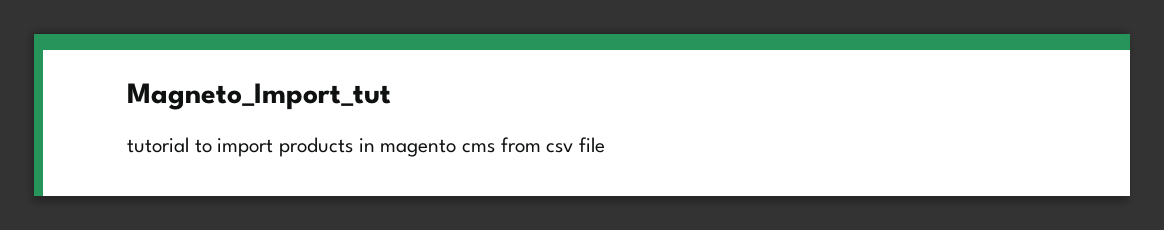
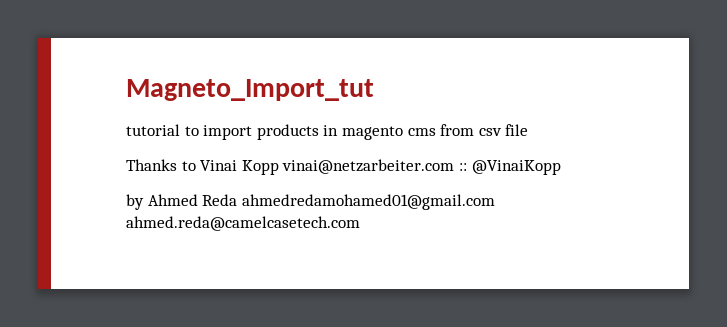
(606, 145) none -> [126,159,561,175] [126,194,495,210] [126,216,360,231] // Thanks to Vinai Kopp vinai@netzarbeiter.com :: @VinaiKopp // by Ahmed Reda ahmedredamohamed01@gmail.com ahmed.reda@camelcasetech.com

